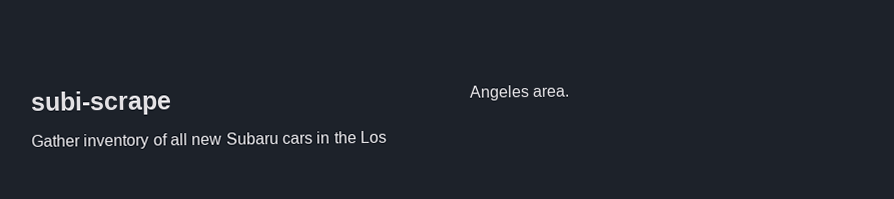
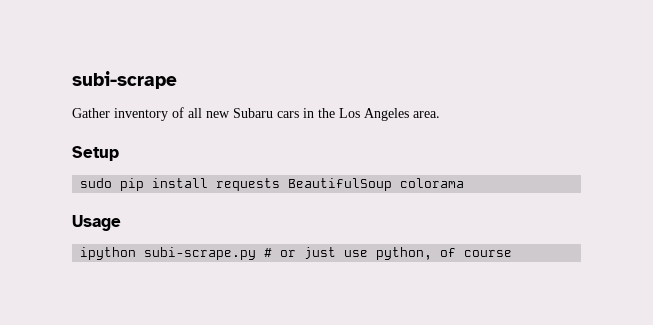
(570, 91) none -> [72,146,119,161] [80,178,465,191] [72,215,121,231] [80,247,513,260] // Setup // sudo pip install requests BeautifulSoup colorama // Usage // ipython subi-scrape.py # or just use python, of course

